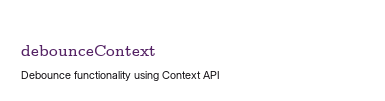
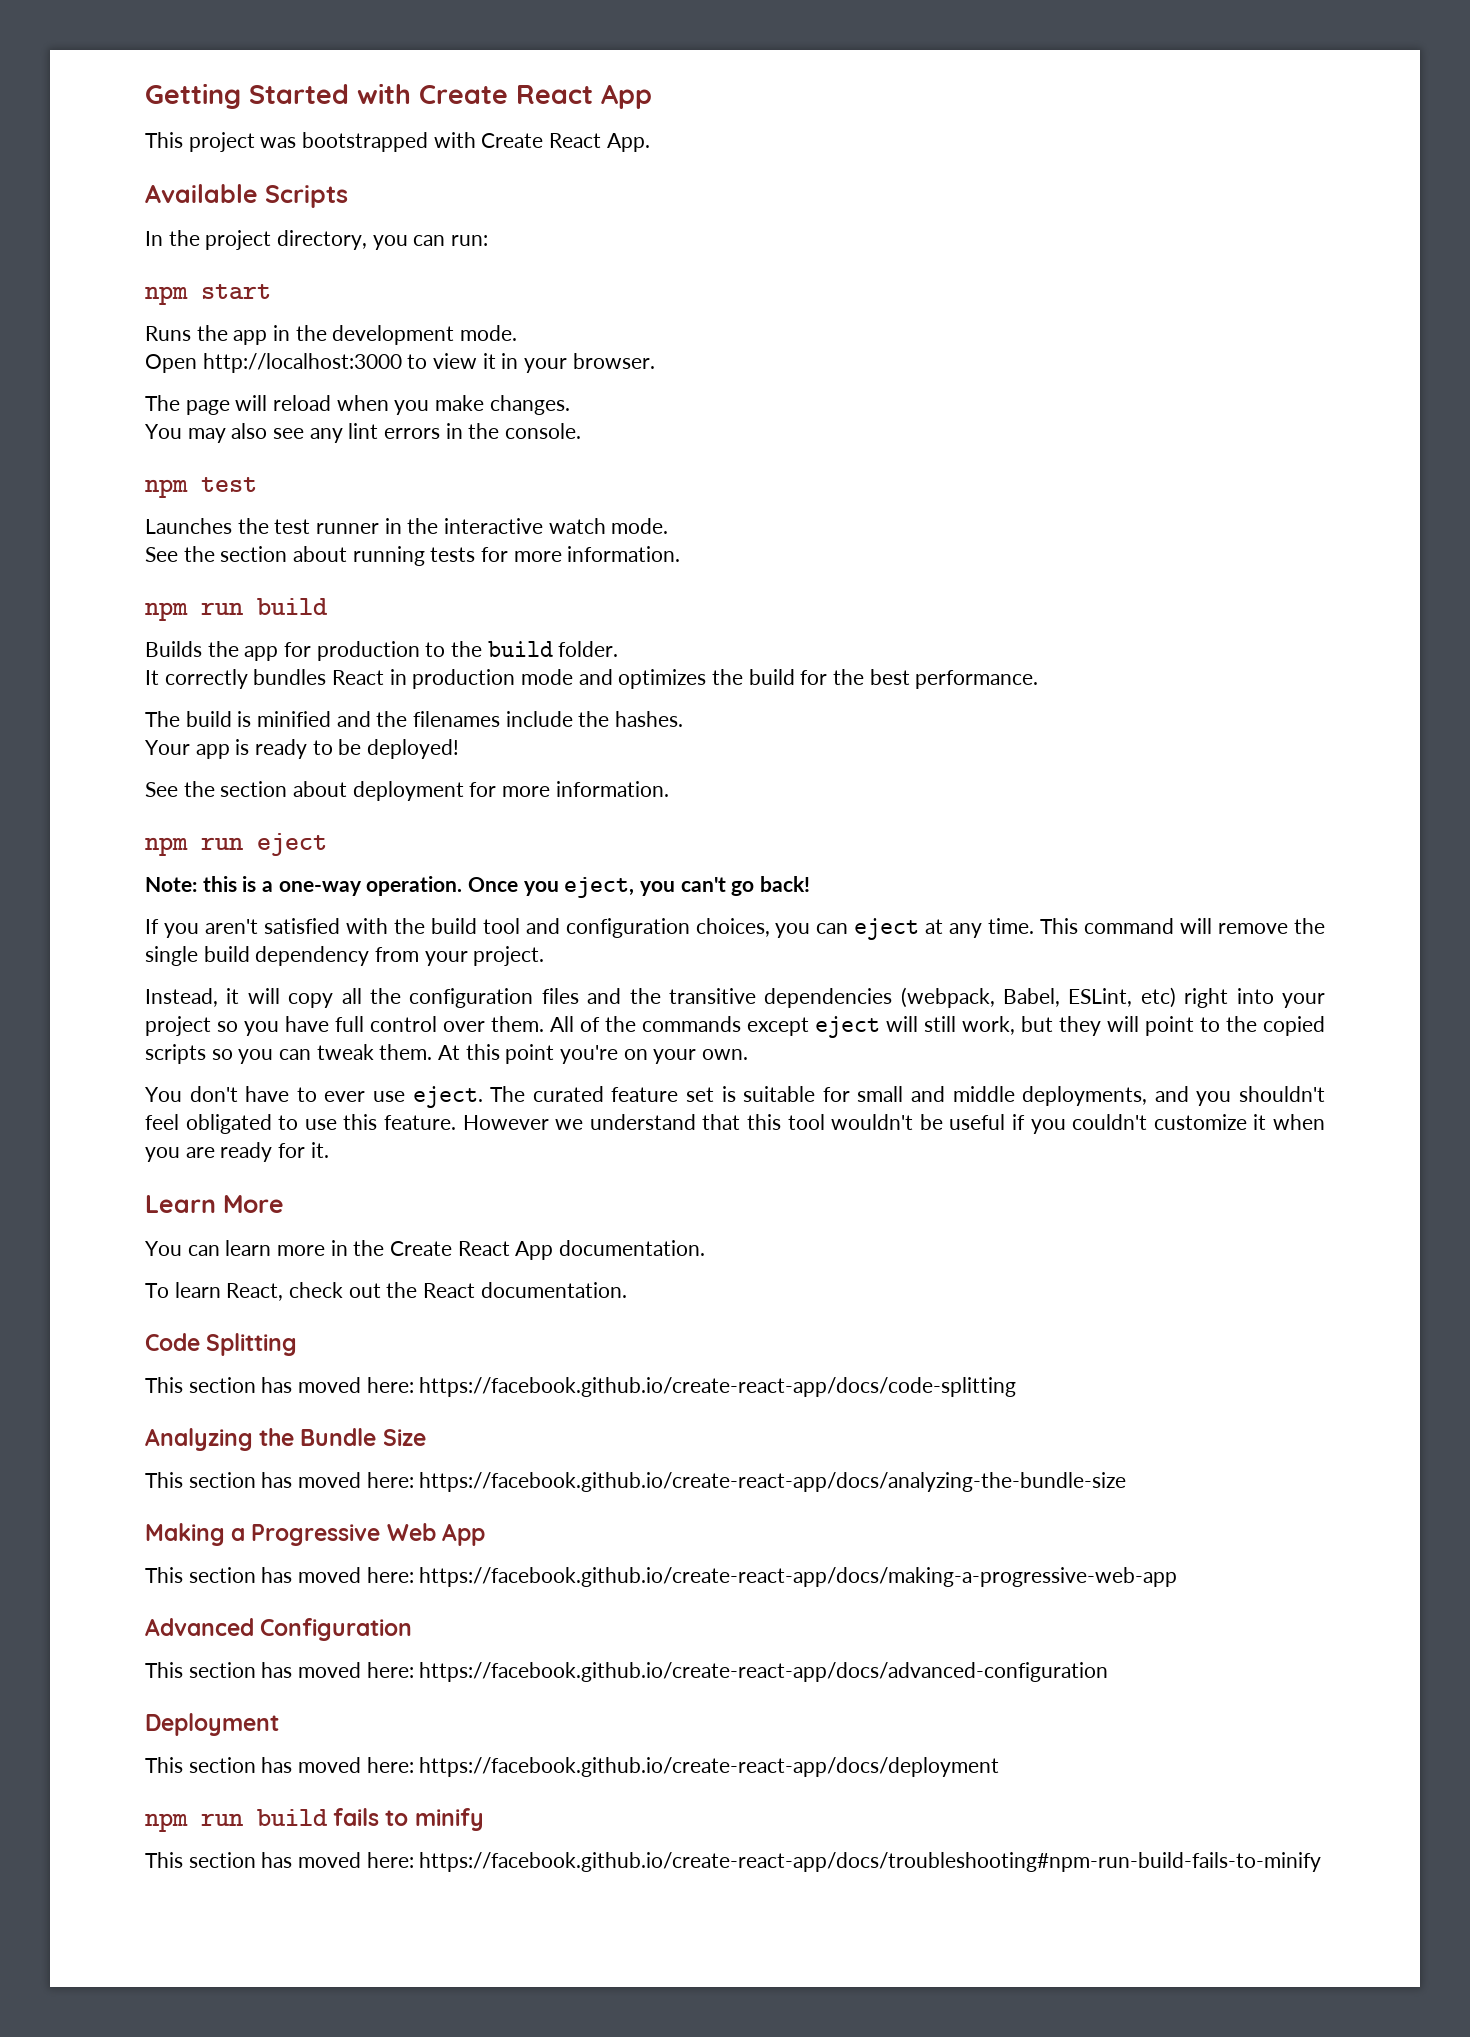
[21,45,156,56] [21,71,220,81] debounceContext // Debounce functionality using Context API -> [145,83,652,109] [145,132,650,152] [145,184,348,208] [145,230,489,250] [145,284,271,305] [145,325,518,345] [145,353,655,373] [145,395,570,415] [145,423,582,443] [145,477,257,498] [145,518,669,534] [145,546,681,566] [145,598,328,621] [145,641,619,661] [145,669,1039,689] [145,711,684,727] [145,739,460,759] [145,781,669,801] [145,833,327,856] [145,876,811,898] [145,918,1326,940] [145,946,545,966] [145,987,1326,1008] [145,1016,1325,1038] [145,1044,749,1064] [145,1086,1325,1108] [145,1114,1325,1134] [145,1142,329,1162] [145,1195,284,1213] [145,1240,706,1260] [145,1282,627,1301] [145,1333,298,1356] [145,1377,1017,1397] [145,1428,426,1451] [145,1472,1127,1492] [145,1523,485,1546] [145,1567,1178,1587] [145,1618,413,1641] [145,1662,1109,1682] [145,1713,279,1736] [145,1757,1000,1777] [145,1808,484,1832] [145,1852,1322,1872] Getting Started with Create React App // This project was bootstrapped with Create React App. // Available Scripts // In the project directory, you can run: // npm start // Runs the app in the development mode. // Open http://localhost:3000 to view it in your browser. // The page will reload when you make changes. // You may also see any lint errors in the console. // npm test // Launches the test runner in the interactive watch mode. // See the section about running tests for more information. // npm run build // Builds the app for production to the build folder. // It correctly bundles React in production mode and optimizes the build for the best performance. // The build is minified and the filenames include the hashes. // Your app is ready to be deployed! // See the section about deployment for more information. // npm run eject // Note: this is a one-way operation. Once you eject, you can't go back! // If you aren't satisfied with the build tool and configuration choices, you can eject at any time. This command will remove the single build dependency from your project. // Instead, it will copy all the configuration files and the transitive dependencies (webpack, Babel, ESLint, etc) right into your project so you have full control over them. All of the commands except eject will still work, but they will point to the copied scripts so you can tweak them. At this point you're on your own. // You don't have to ever use eject. The curated feature set is suitable for small and middle deployments, and you shouldn't feel obligated to use this feature. However we understand that this tool wouldn't be useful if you couldn't customize it when you are ready for it. // Learn More // You can learn more in the Create React App documentation. // To learn React, check out the React documentation. // Code Splitting // This section has moved here: https://facebook.github.io/create-react-app/docs/code-splitting // Analyzing the Bundle Size // This section has moved here: https://facebook.github.io/create-react-app/docs/analyzing-the-bundle-size // Making a Progressive Web App // This section has moved here: https://facebook.github.io/create-react-app/docs/making-a-progressive-web-app // Advanced Configuration // This section has moved here: https://facebook.github.io/create-react-app/docs/advanced-configuration // Deployment // This section has moved here: https://facebook.github.io/create-react-app/docs/deployment // npm run build fails to minify // This section has moved here: https://facebook.github.io/create-react-app/docs/troubleshooting#npm-run-build-fails-to-minify

